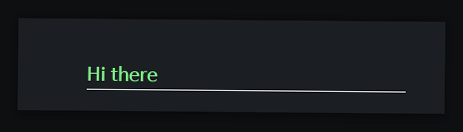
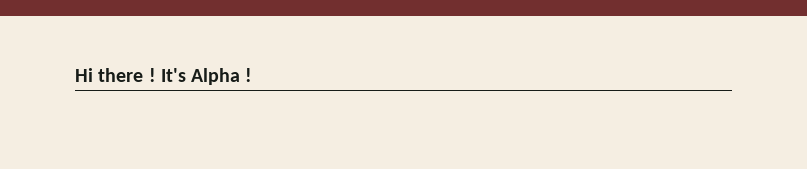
(159, 74) none -> [148,68,253,85] ! It's Alpha !

